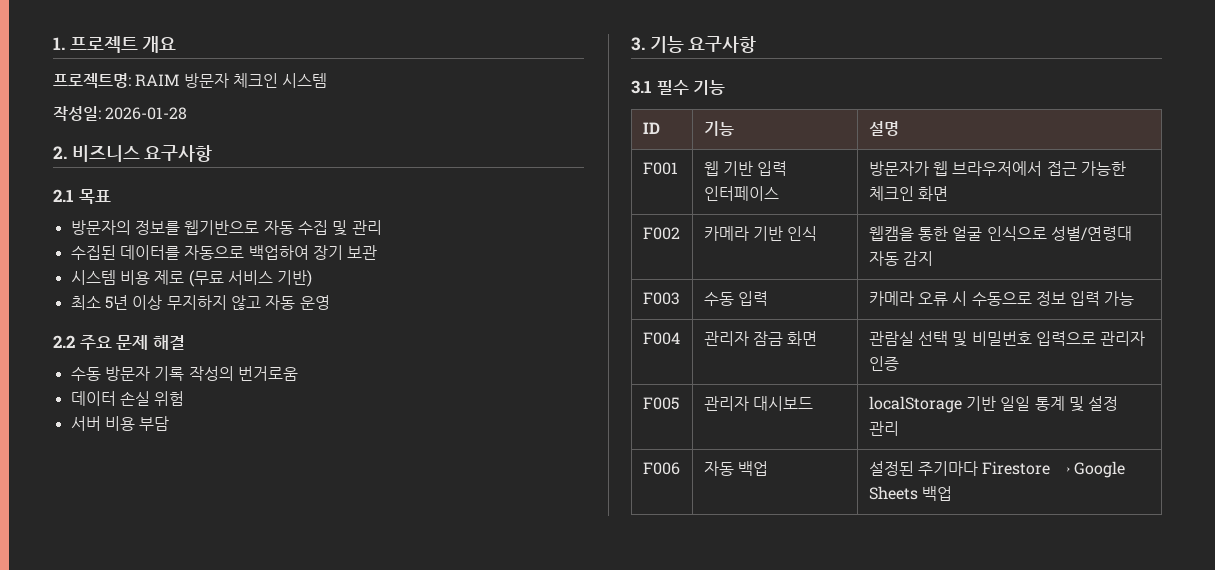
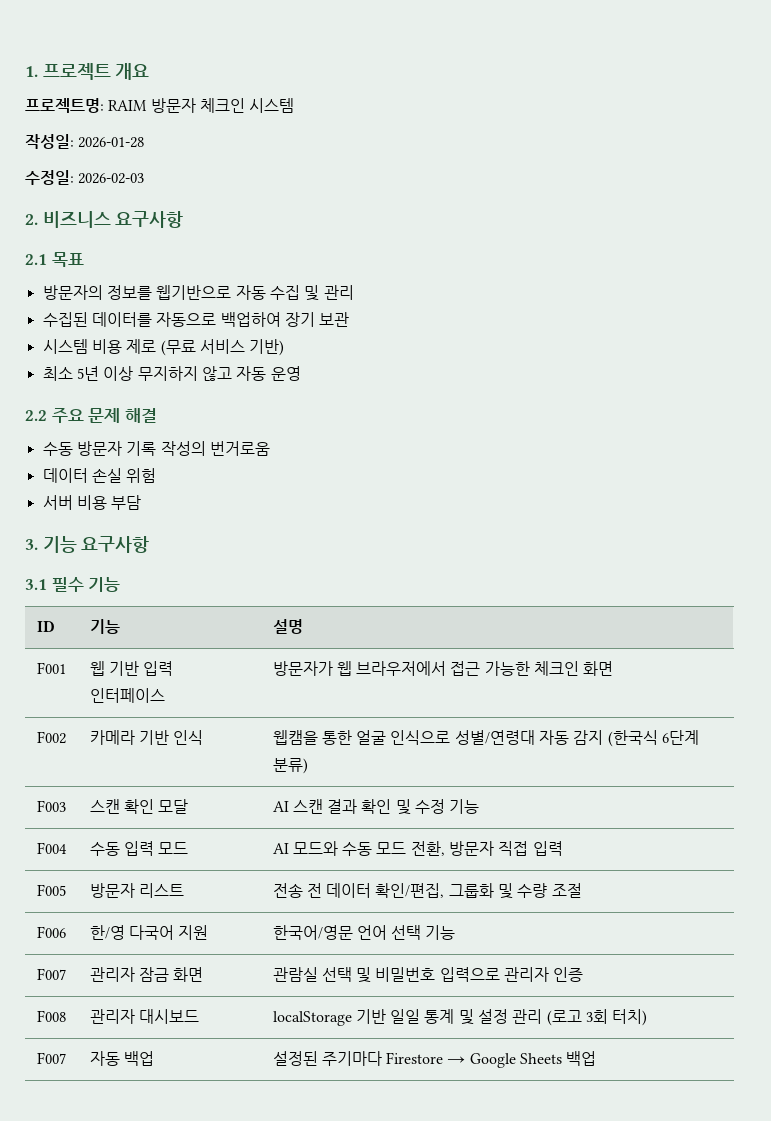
(188, 113) none -> [25,170,145,185] // 수정일: 2026-02-03
[642,292,680,305] [703,291,768,306] [868,291,1135,306] [642,332,680,345] // F003 | 수동 입력 | 카메라 오류 시 수동으로 정보 입력 가능 // F004 -> [607,730,700,747] [272,758,308,774] [36,800,66,812] [89,799,189,814] [272,799,480,815] [36,842,67,854] [89,841,189,856] [272,841,563,856] [36,884,66,896] [89,883,184,898] [272,883,582,899] [36,926,66,938] [89,925,209,940] [272,925,456,940] [36,968,66,980] (한국식 6단계 분류) // F003 | 스캔 확인 모달 | AI 스캔 결과 확인 및 수정 기능 // F004 | 수동 입력 모드 | AI 모드와 수동 모드 전환, 방문자 직접 입력 // F005 | 방문자 리스트 | 전송 전 데이터 확인/편집, 그룹화 및 수량 조절 // F006 | 한/영 다국어 지원 | 한국어/영문 언어 선택 기능 // F007
[642,397,679,410] F005 -> [36,1010,66,1022] F008
[642,462,680,475] // F006 -> [546,1009,648,1026] [36,1052,66,1064] (로고 3회 터치) // F007

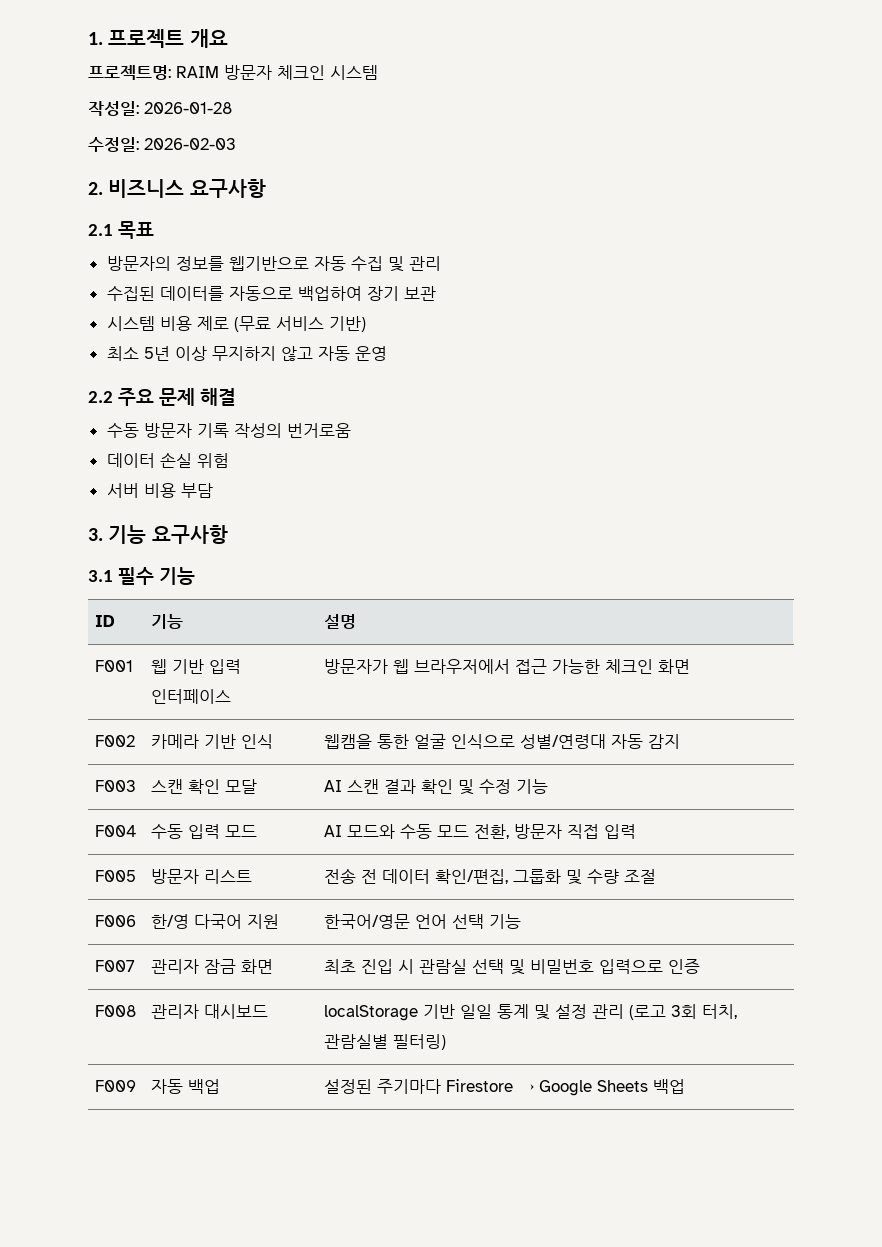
[607,730,700,747] [272,758,308,774] (한국식 6단계 분류) -> (681, 741) none
(204, 974) none -> [324,959,415,974] 최초 진입 시
[504,967,550,982] 관리자 -> (664, 966) none
[612,1009,648,1026] [36,1052,66,1064] 터치) // F007 -> [702,1004,738,1019] [324,1034,447,1050] [95,1080,137,1092] 터치, 관람실별 필터링) // F009

